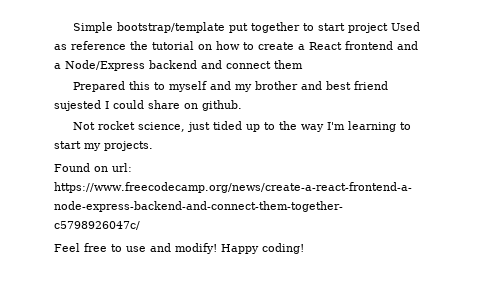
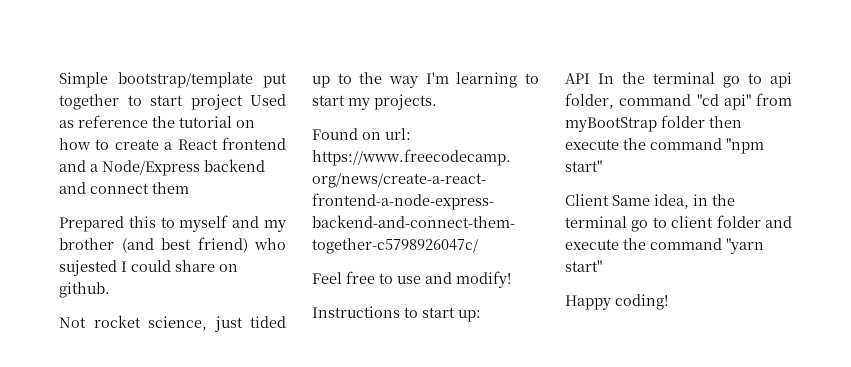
[300,81,388,90] and best friend -> [121,237,286,253] (and best friend) who
(217, 248) none -> [312,306,481,322] [565,72,792,88] [565,93,792,110] [565,115,742,132] [565,138,764,154] [565,160,602,172] [565,194,735,209] [565,215,792,232] [565,238,764,254] [565,260,602,272] // Instructions to start up: // API In the terminal go to api folder, command "cd api" from myBootStrap folder then execute the command "npm start" // Client Same idea, in the terminal go to client folder and execute the command "yarn start" //

